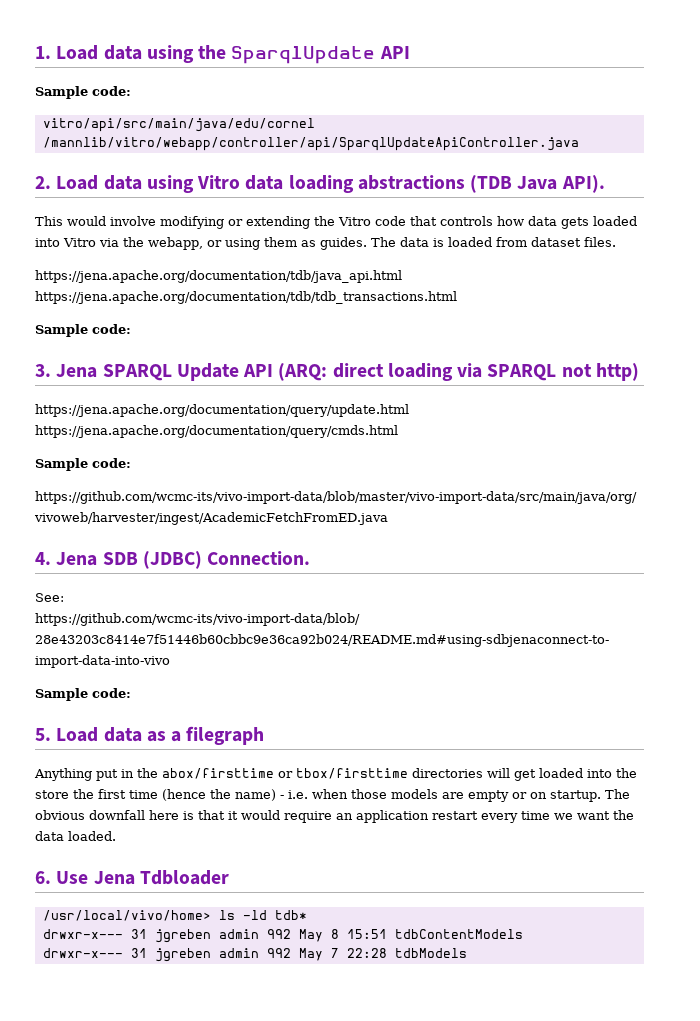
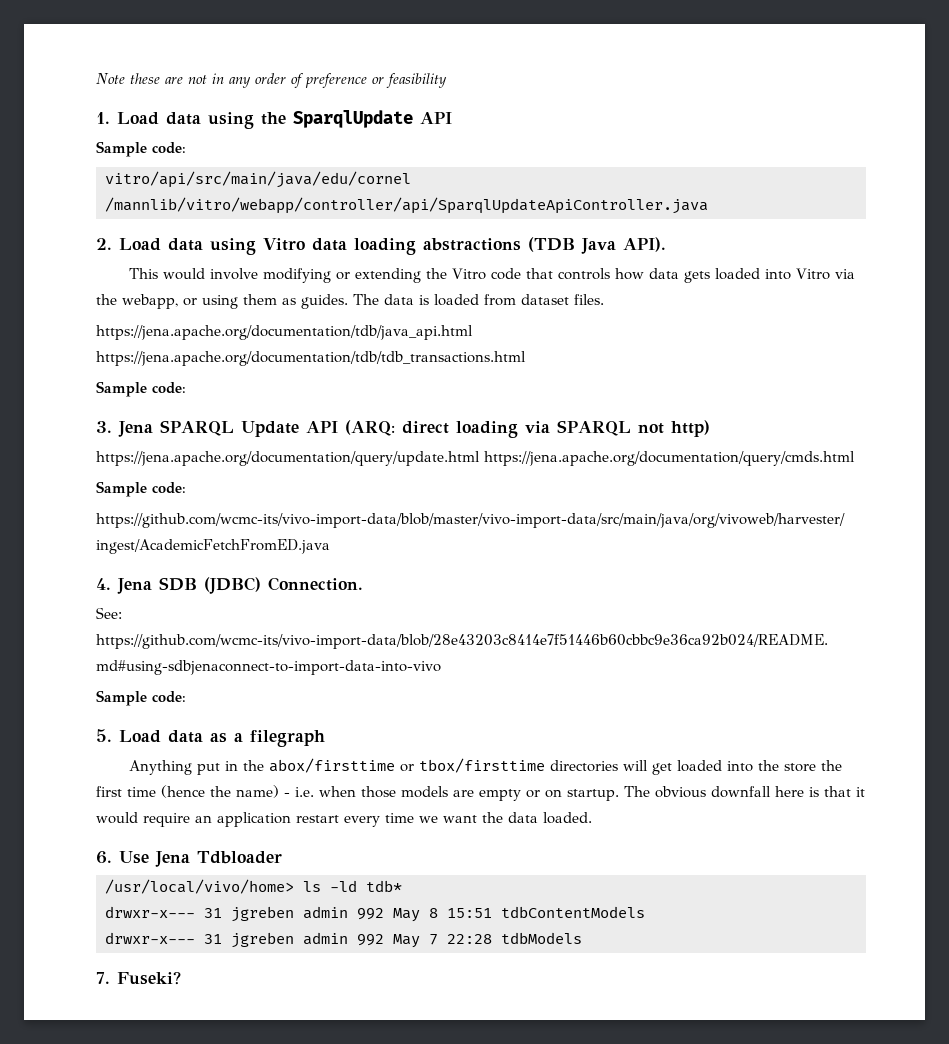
(35, 52) none -> [96,73,447,88] Note these are not in any order of preference or feasibility //
(467, 953) none -> [96,971,181,985] // 7. Fuseki?

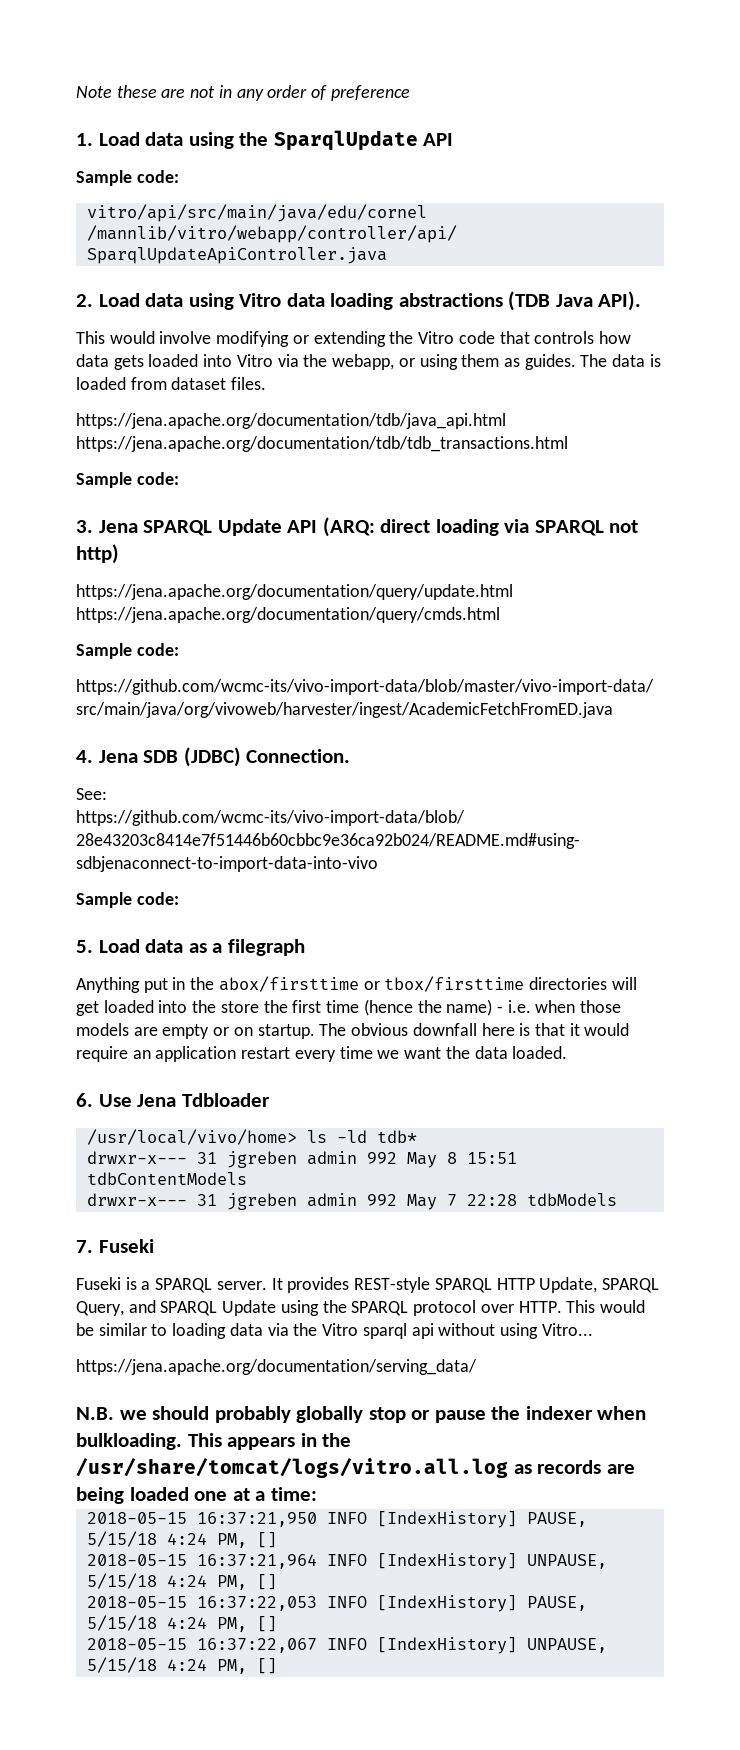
[372,73,447,88] or feasibility -> (410, 93) none
[117,971,181,985] Fuseki? -> [98,1239,154,1253] [76,1277,659,1293] [76,1300,645,1316] [76,1323,593,1339] [76,1359,477,1375] [76,1406,647,1423] [76,1433,352,1450] [76,1458,635,1478] [76,1487,317,1504] [86,1511,587,1528] [86,1531,277,1548] [86,1553,607,1570] [86,1573,277,1590] [86,1595,587,1612] [86,1615,277,1632] [86,1637,607,1654] [86,1657,277,1674] Fuseki // Fuseki is a SPARQL server. It provides REST-style SPARQL HTTP Update, SPARQL Query, and SPARQL Update using the SPARQL protocol over HTTP. This would be similar to loading data via the Vitro sparql api without using Vitro... // https://jena.apache.org/documentation/serving_data/ // N.B. we should probably globally stop or pause the indexer when bulkloading. This appears in the /usr/share/tomcat/logs/vitro.all.log as records are being loaded one at a time: // 2018-05-15 16:37:21,950 INFO [IndexHistory] PAUSE, 5/15/18 4:24 PM, [] // 2018-05-15 16:37:21,964 INFO [IndexHistory] UNPAUSE, 5/15/18 4:24 PM, [] // 2018-05-15 16:37:22,053 INFO [IndexHistory] PAUSE, 5/15/18 4:24 PM, [] // 2018-05-15 16:37:22,067 INFO [IndexHistory] UNPAUSE, 5/15/18 4:24 PM, []

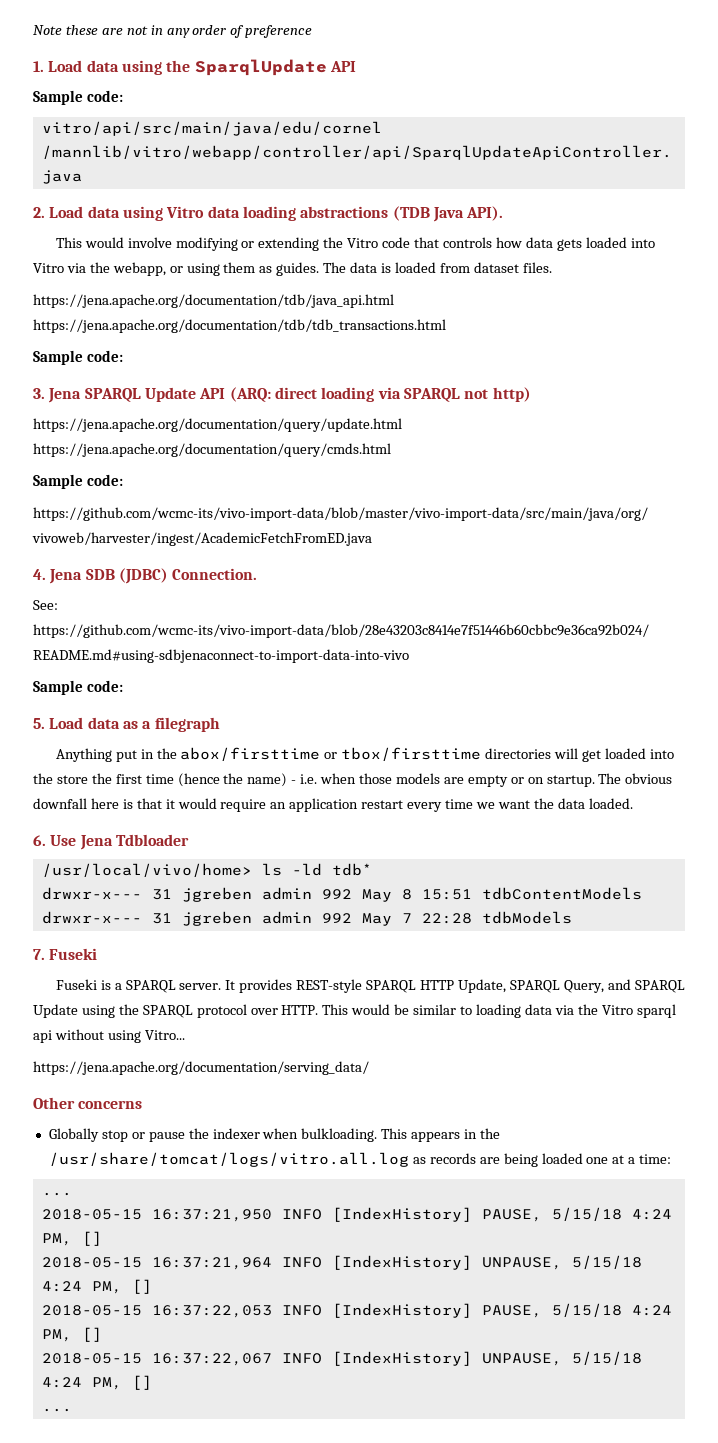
[76,1406,364,1423] N.B. we should probably globally -> [33,1097,143,1109] [48,1128,99,1142] Other concerns // Globally
(317, 1494) none -> [41,1192,72,1196] // ...
(277, 1666) none -> [41,1408,72,1412] // ...

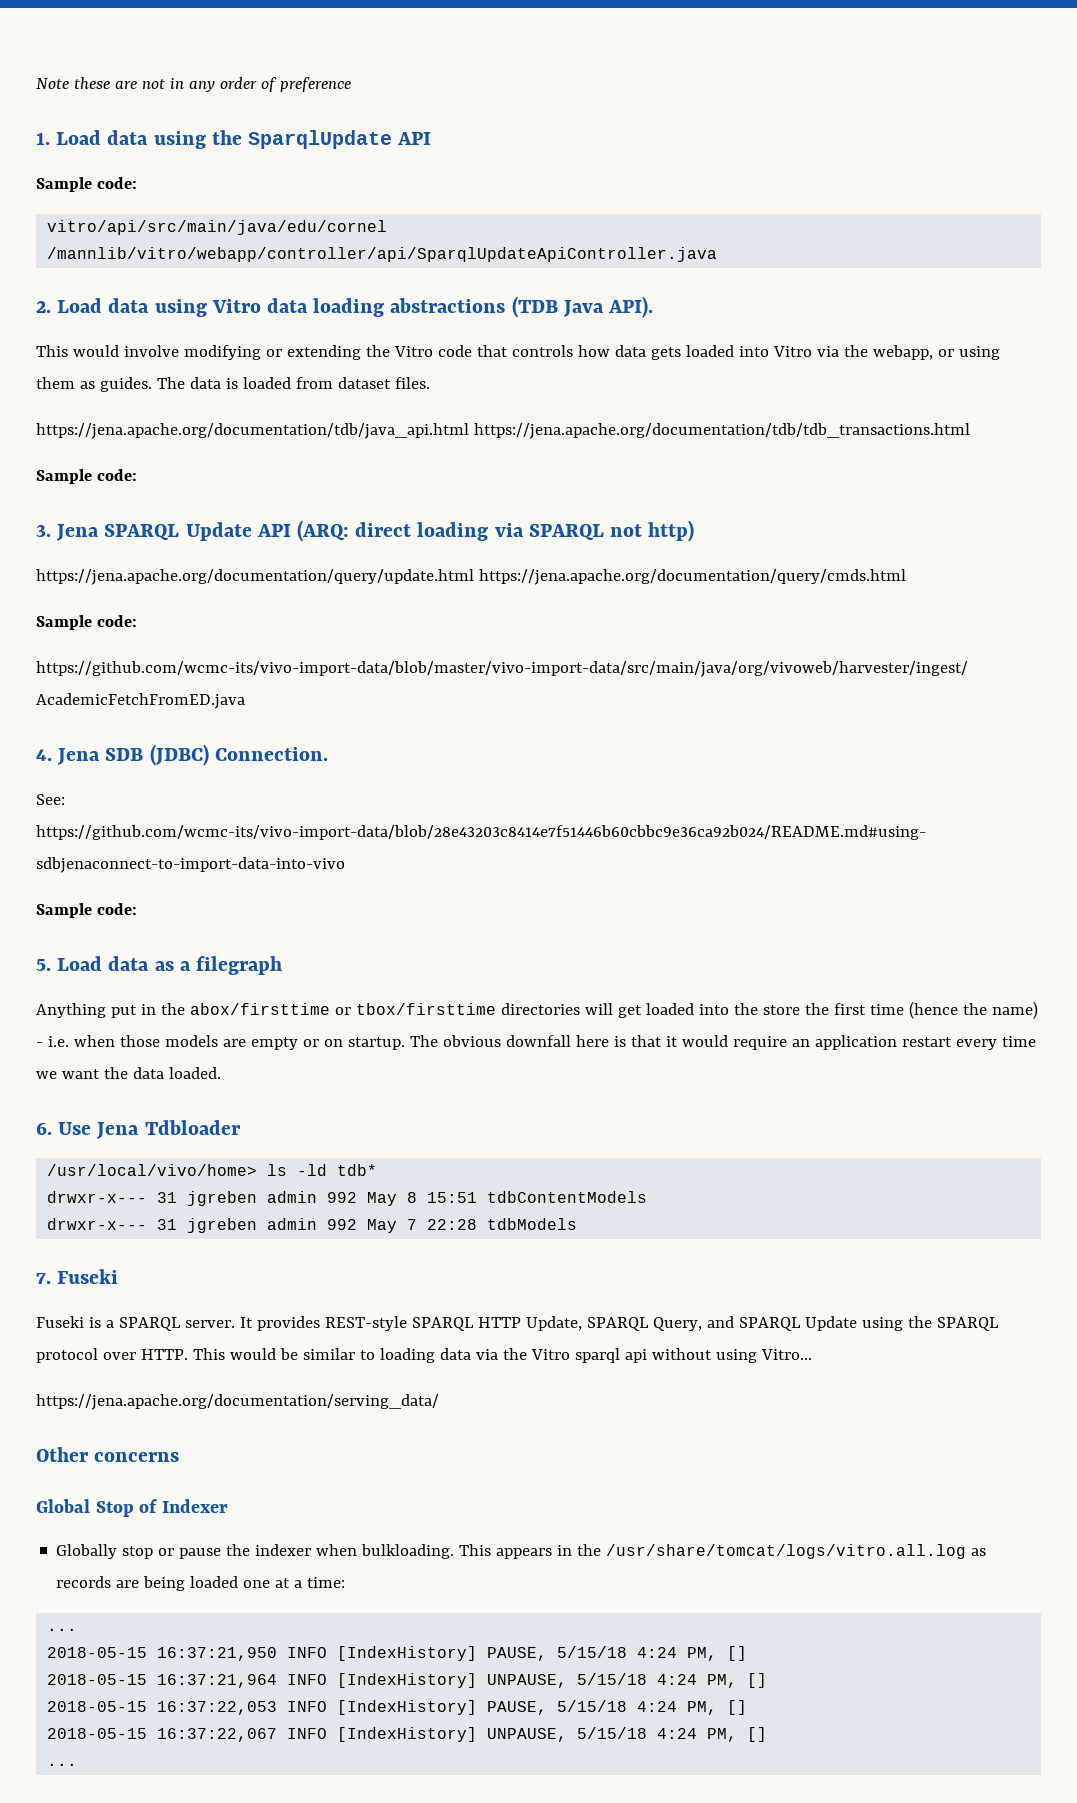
(143, 1104) none -> [36,1499,228,1517] // Global Stop of Indexer

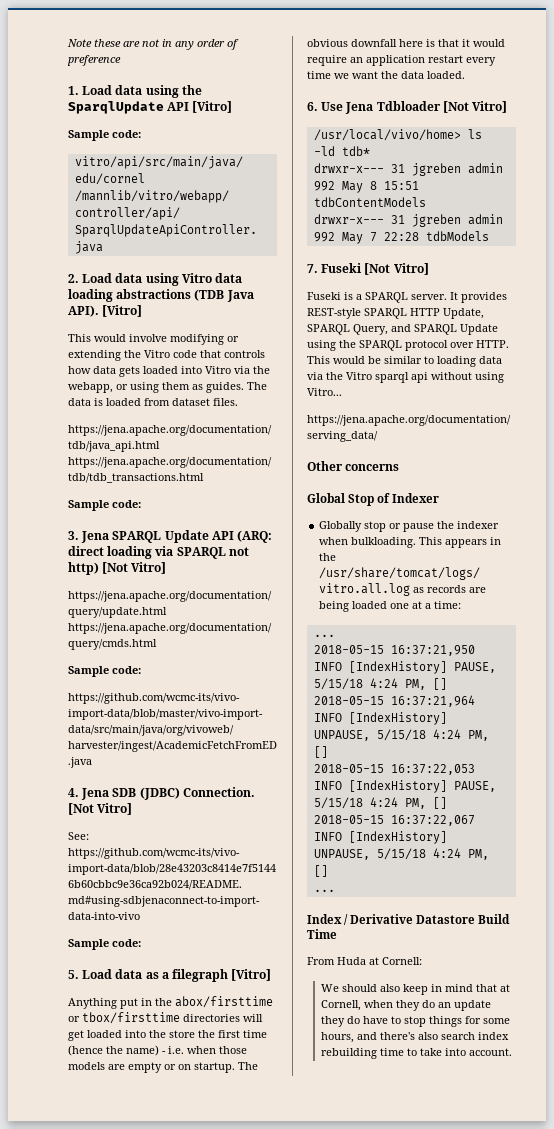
(432, 138) none -> [192,101,233,113] [Vitro]
(654, 307) none -> [102,305,143,317] [Vitro]
(695, 531) none -> [102,562,167,574] [Not Vitro]
(328, 754) none -> [68,803,133,815] [Not Vitro]
(283, 965) none -> [231,969,272,981] [Vitro]
(241, 1127) none -> [442,101,508,113] [Not Vitro]
(119, 1276) none -> [364,263,429,275] [Not Vitro]
(78, 1764) none -> [307,914,511,925] [307,929,337,939] [307,957,422,965] [320,984,510,995] [320,1000,491,1011] [320,1016,510,1027] [320,1032,509,1043] [320,1048,512,1059] // Index / Derivative Datastore Build Time // From Huda at Cornell: // We should also keep in mind that at Cornell, when they do an update they do have to stop things for some hours, and there's also search index rebuilding time to take into account.

